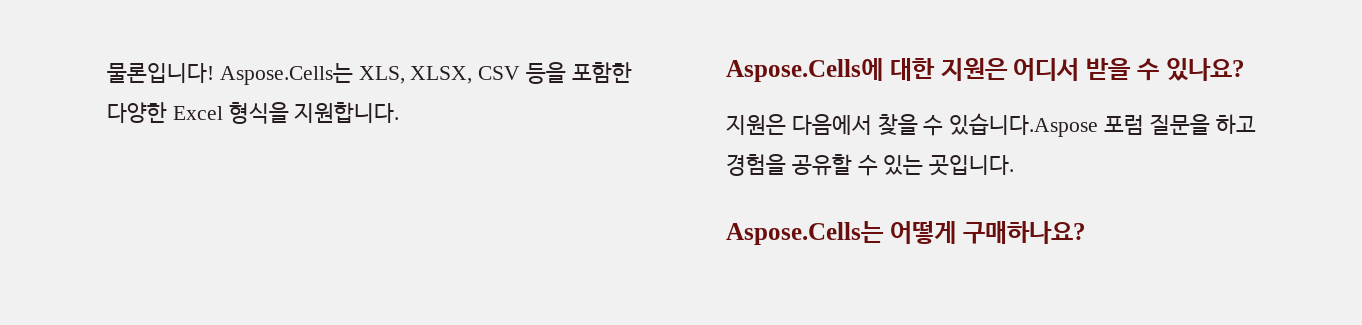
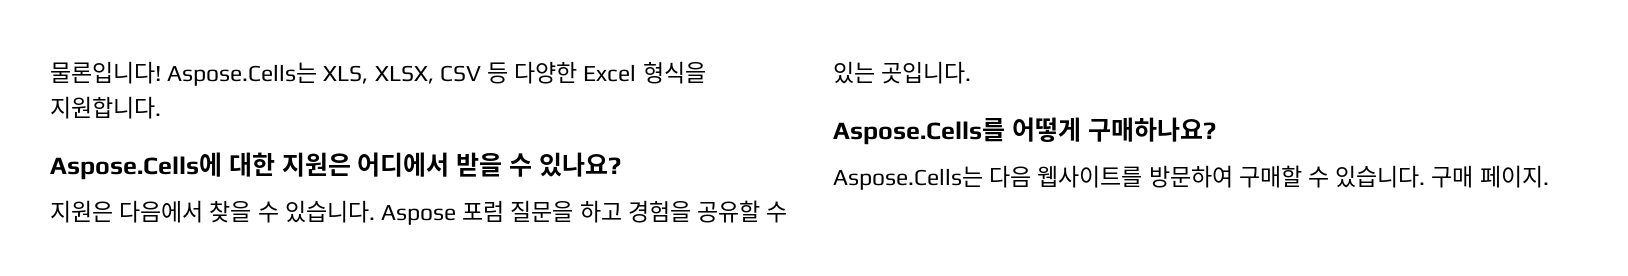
[526,62,632,84] 등을 포함한 -> [487,62,509,84] 등
[1013,58,1080,81] 어디서 -> [357,152,450,177] 어디에서
[949,113,1099,137] 있습니다.Aspose -> [284,200,457,225] 있습니다. Aspose
[726,221,884,245] Aspose.Cells는 -> [833,118,1005,145] Aspose.Cells를
(1086, 232) none -> [833,165,1549,190] // Aspose.Cells는 다음 웹사이트를 방문하여 구매할 수 있습니다. 구매 페이지.

